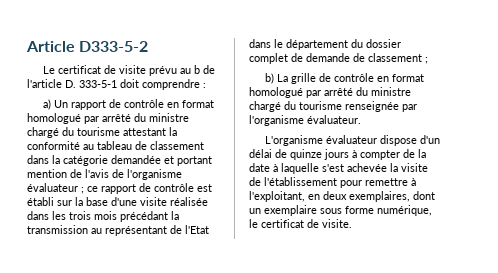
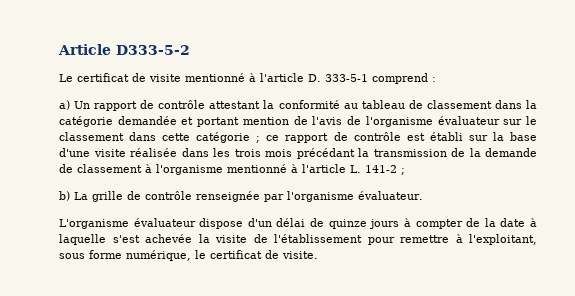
[149,65,216,76] prévu au b de -> [185,73,256,82] mentionné à
[120,79,200,90] doit comprendre -> [372,73,428,84] comprend
[167,100,215,108] [27,113,189,124] [27,127,120,138] en format homologué par arrêté du ministre chargé du tourisme -> (206, 104) none
(78, 187) none -> [503,116,537,125] [59,132,251,143] sur le classement dans cette catégorie
[91,225,209,236] [249,39,401,50] [249,53,422,64] au représentant de l'Etat dans le département du dossier complet de demande de classement -> [451,148,537,157] [59,164,397,175] de la demande de classement à l'organisme mentionné à l'article L. 141-2
[377,74,425,82] [249,87,411,98] [249,101,342,112] en format homologué par arrêté du ministre chargé du tourisme -> (192, 195) none
[308,191,435,202] [249,205,317,216] en deux exemplaires, dont un exemplaire -> (537, 239) none

